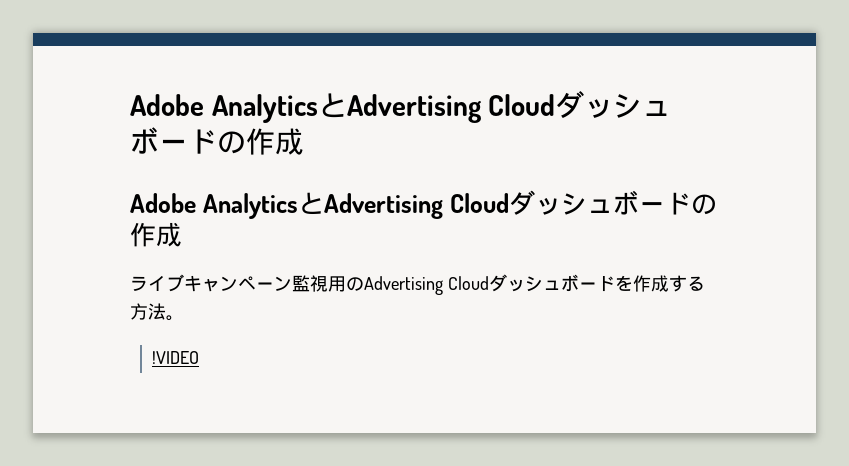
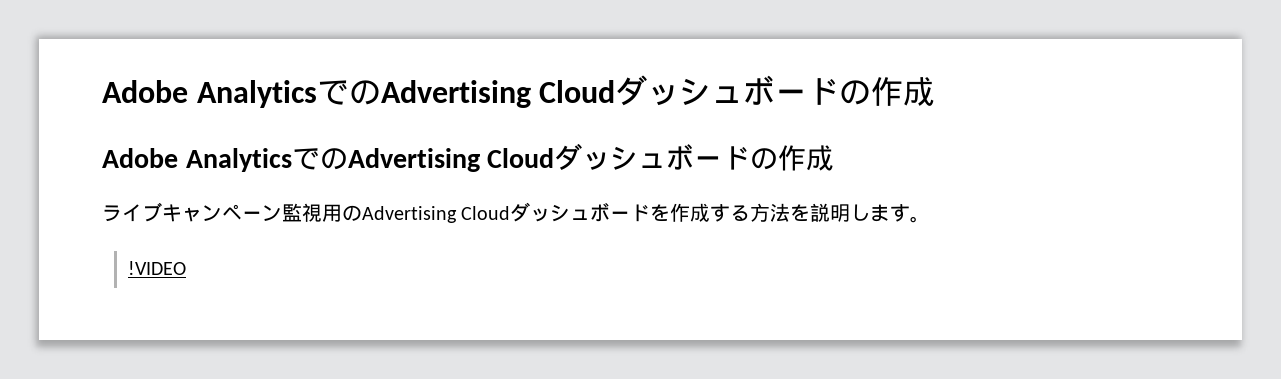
[130,93,347,123] Adobe Analyticsと -> [102,80,381,108] Adobe Analyticsでの
[297,192,324,215] と -> [291,148,348,170] での
(166, 311) none -> [790,203,911,222] を説明します

